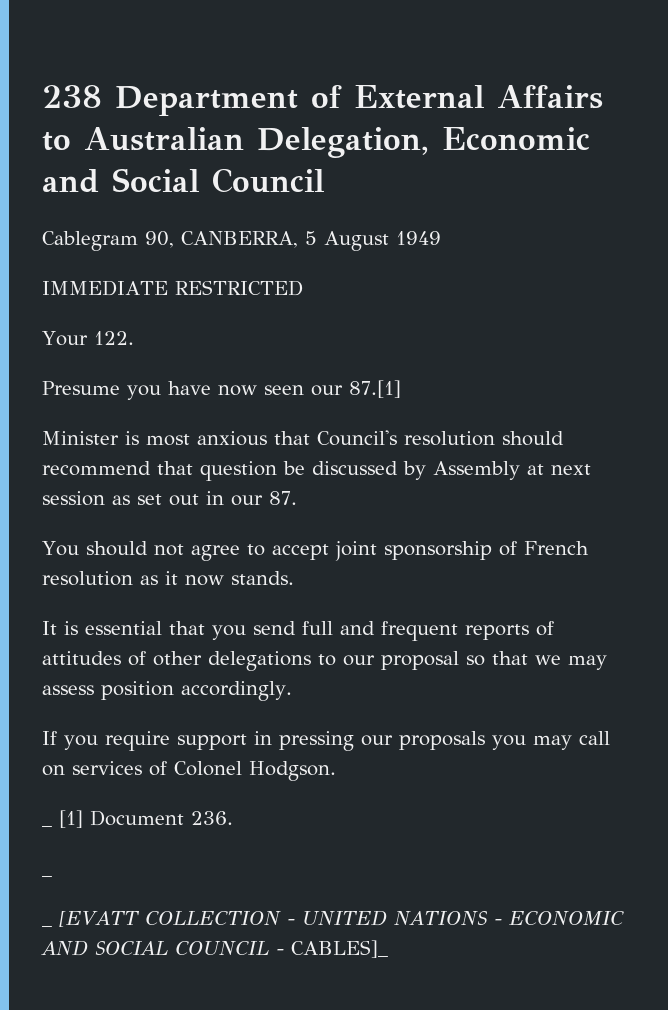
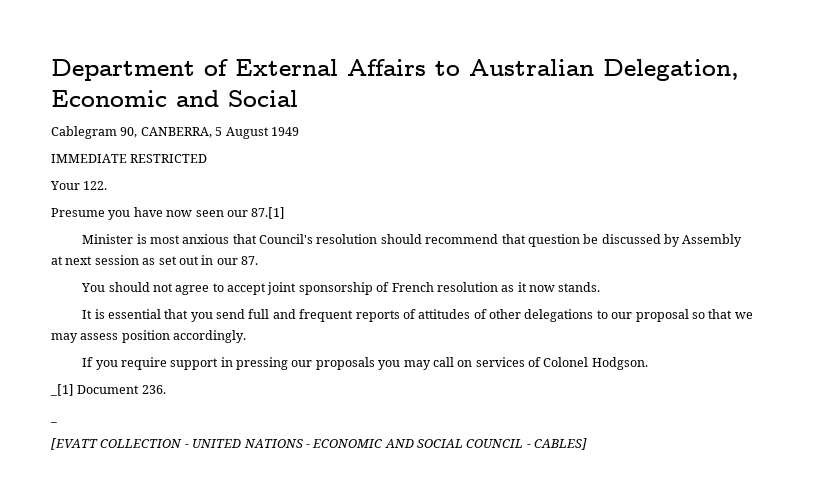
[42,85,102,108] 238 -> (51, 70) none
[212,168,324,193] Council -> (298, 98) none
[42,810,83,828] _ [1] -> [50,384,74,396] _[1]
[42,925,52,927] _ -> (57, 422) none
[291,940,389,958] CABLES]_ -> [534,438,588,450] CABLES]

